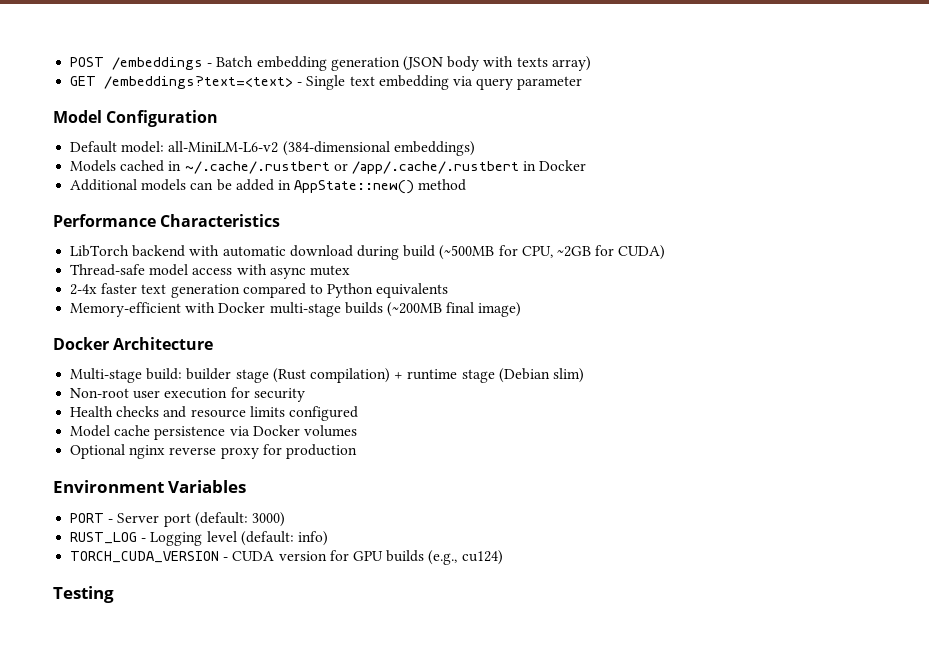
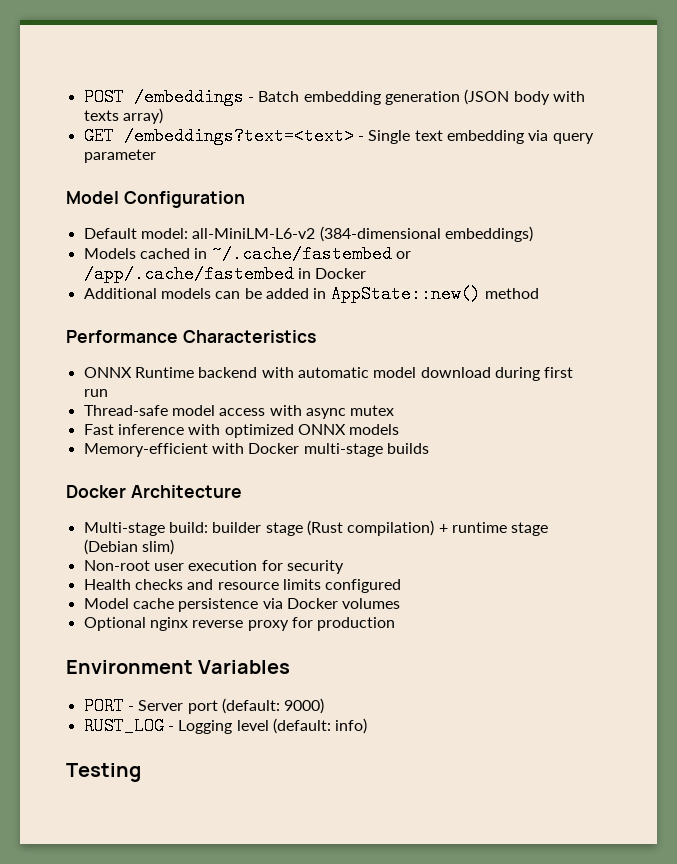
[184,161,519,174] ~/.cache/.rustbert or /app/.cache/.rustbert -> [211,245,411,263] [83,265,294,283] ~/.cache/fastembed or /app/.cache/fastembed
[70,245,130,257] LibTorch -> [83,367,194,378] ONNX Runtime
(286, 251) none -> [373,367,417,378] model
[403,245,666,260] build (~500MB for CPU, ~2GB for CUDA) -> [544,367,574,378] [83,389,108,397] first run
[70,283,449,298] 2-4x faster text generation compared to Python equivalents -> [83,424,400,438] Fast inference with optimized ONNX models
[386,302,522,317] (~200MB final image) -> (429, 448) none
[251,512,285,527] 3000) -> [284,698,325,714] 9000)
[70,550,503,565] // TORCH_CUDA_VERSION - CUDA version for GPU builds (e.g., cu124) -> (368, 726) none

